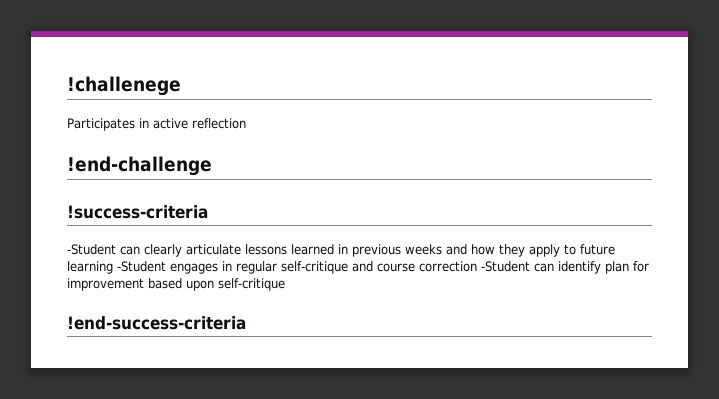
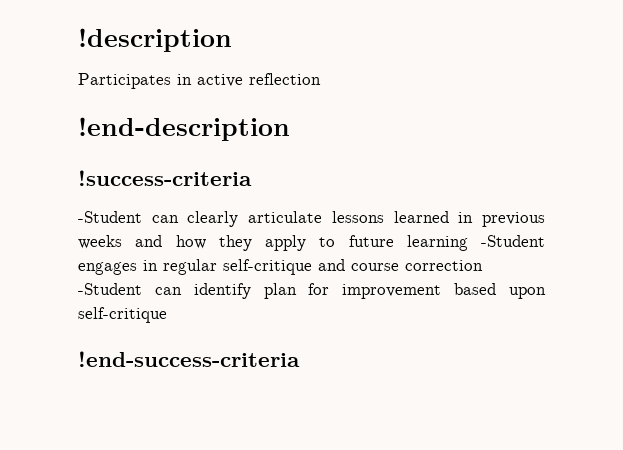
[67,76,181,96] !challenege -> [78,28,232,52] !description
[67,156,212,176] !end-challenge -> [78,117,290,141] !end-description

